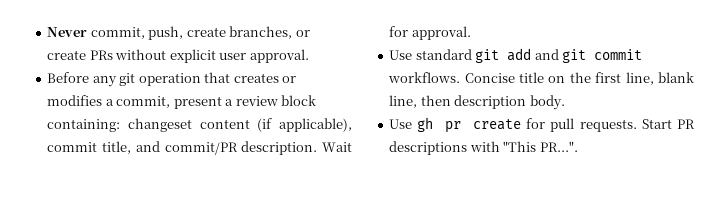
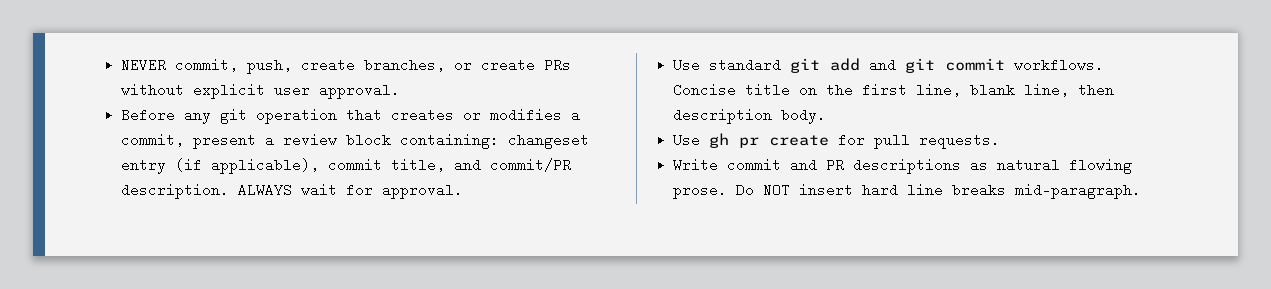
[47,27,88,37] Never -> [121,58,167,72] NEVER
[199,119,250,129] content -> [121,158,167,174] entry
[322,142,352,152] Wait -> [238,183,338,197] ALWAYS wait
[641,119,695,129] [389,141,578,155] Start PR descriptions with "This PR...". -> [673,158,1133,174] [673,183,1142,199] // Write commit and PR descriptions as natural flowing prose. Do NOT insert hard line breaks mid-paragraph.

